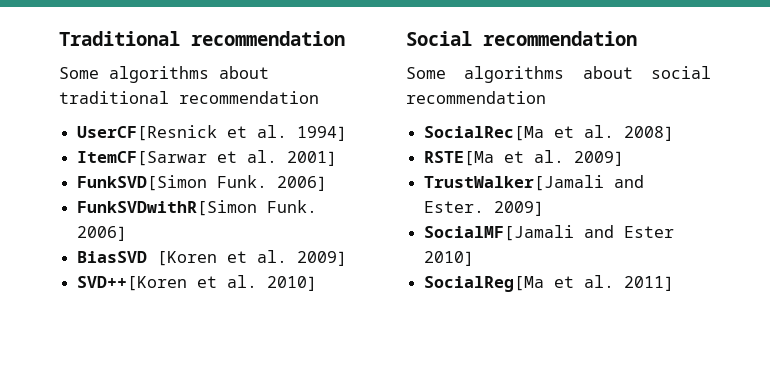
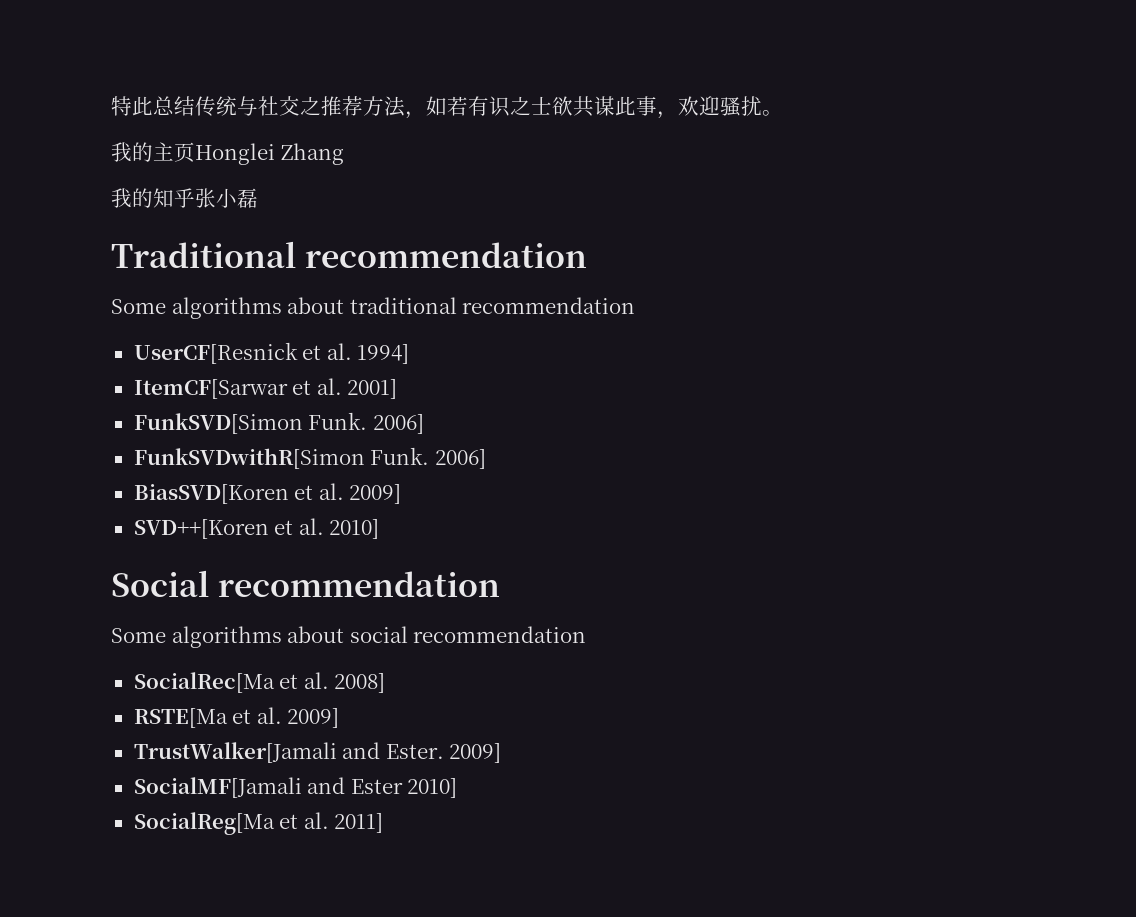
(59, 38) none -> [111,96,783,119] [111,142,344,165] [111,188,258,208] 特此总结传统与社交之推荐方法，如若有识之士欲共谋此事，欢迎骚扰。 // 我的主页Honglei Zhang // 我的知乎张小磊 //
[77,251,218,266] BiasSVD [Koren -> [133,484,289,504] BiasSVD[Koren

